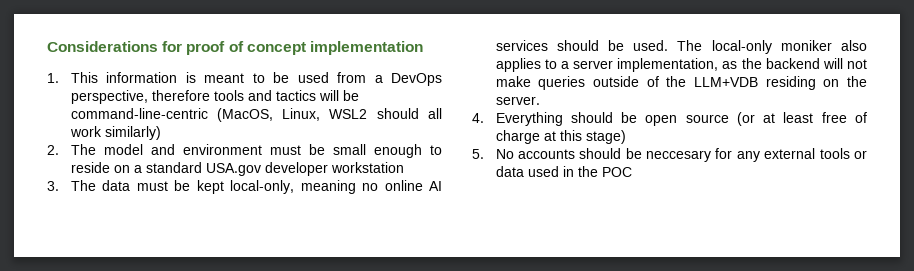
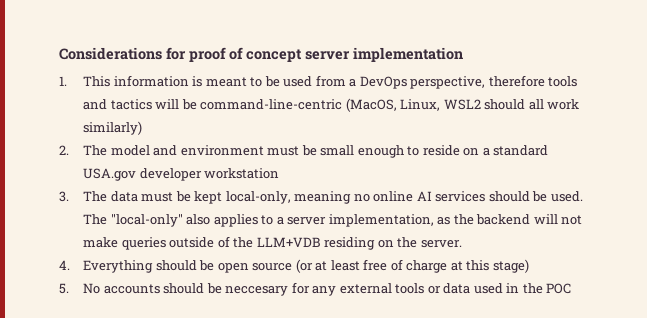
(306, 48) none -> [305,51,350,60] server
[711,40,832,54] local-only moniker -> [110,214,183,227] "local-only"

